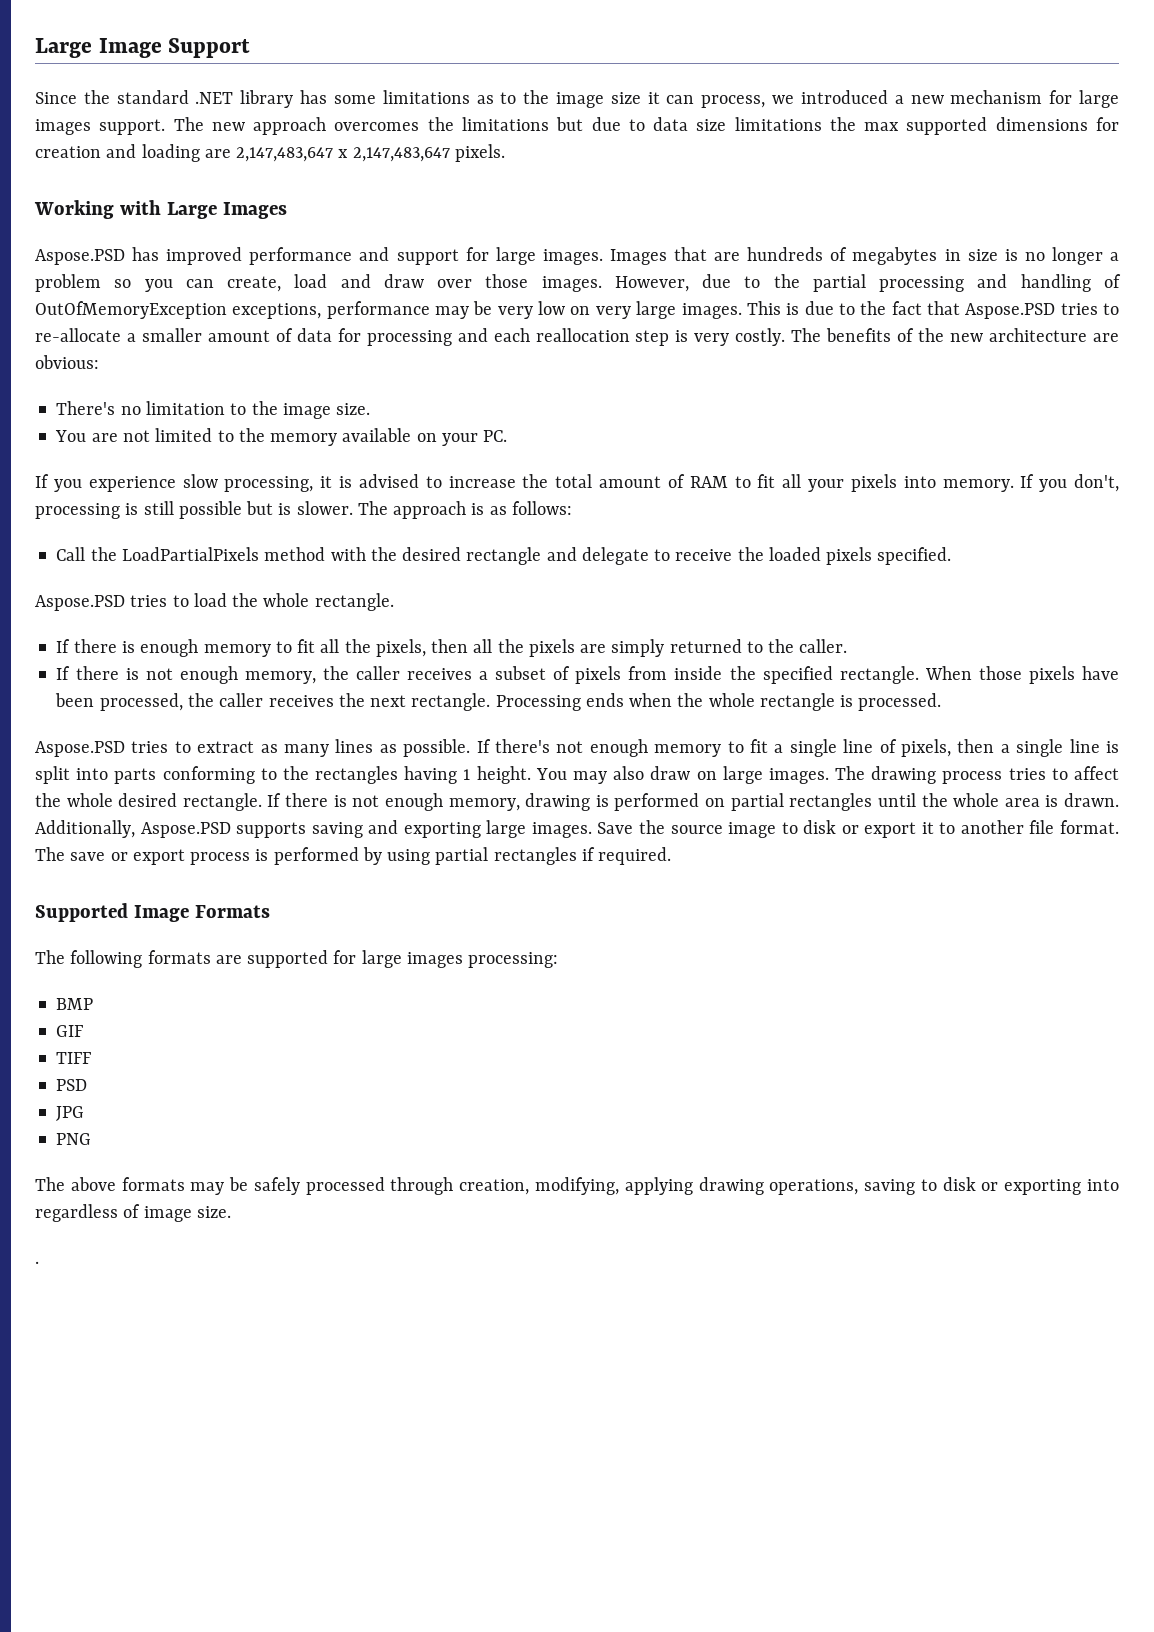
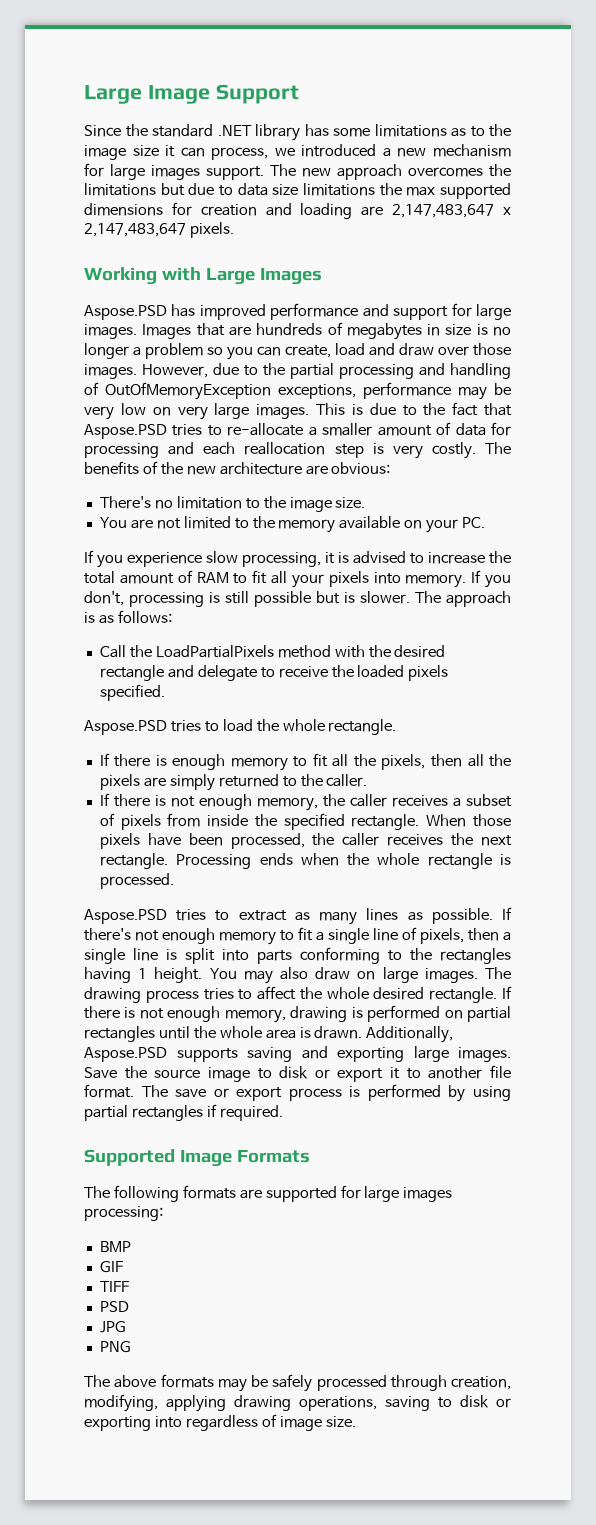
[35,1261,39,1264] // . -> (356, 1421) none

